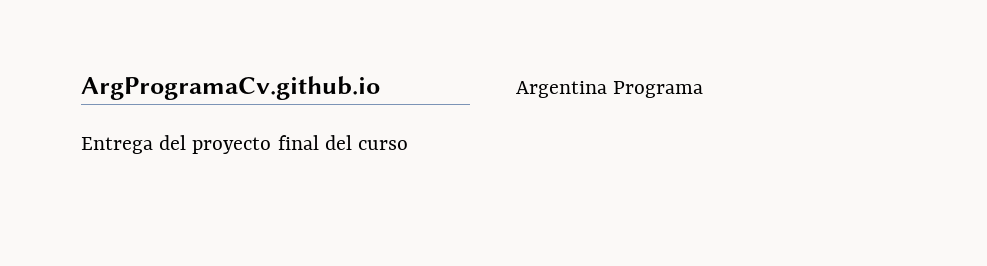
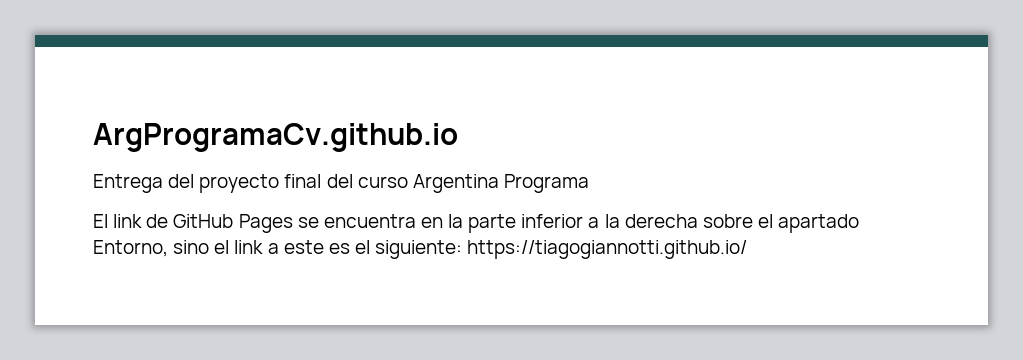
(704, 89) none -> [93,214,860,233] [93,240,748,259] // El link de GitHub Pages se encuentra en la parte inferior a la derecha sobre el apartado Entorno, sino el link a este es el siguiente: https://tiagogiannotti.github.io/

